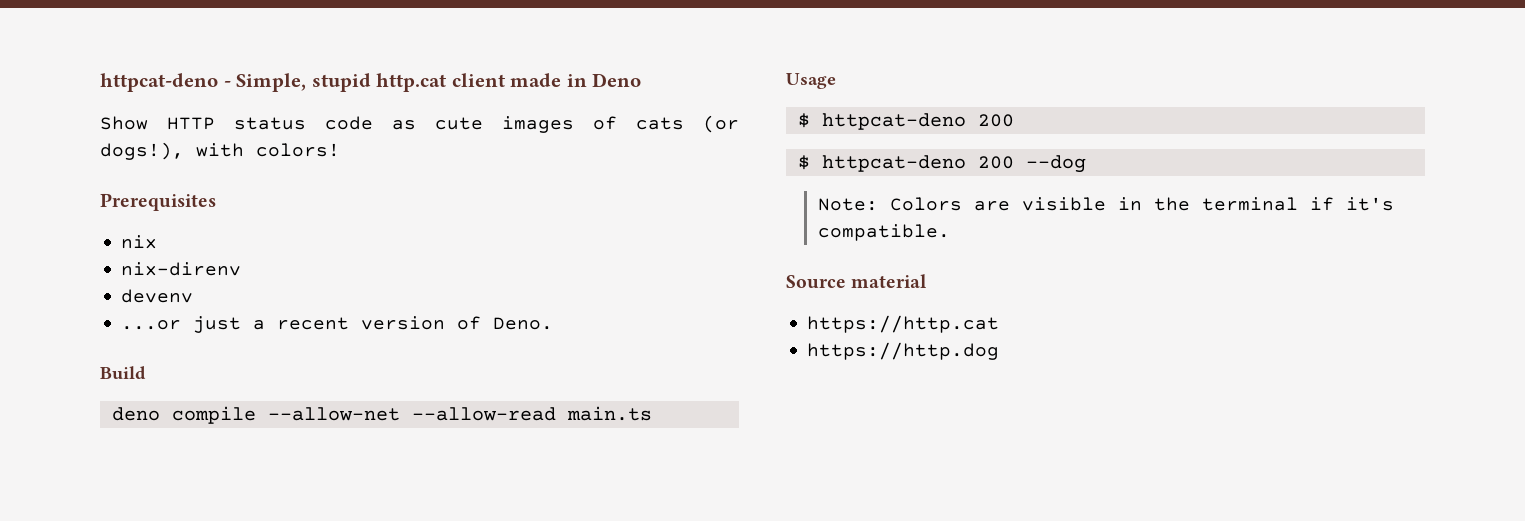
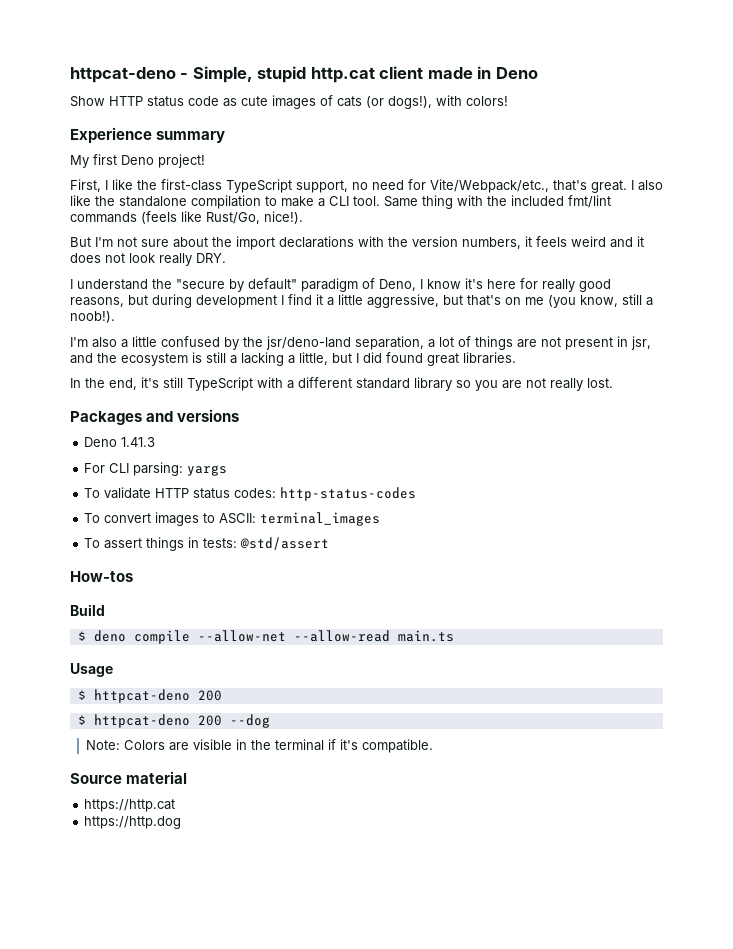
[100,193,216,211] [121,235,158,249] [121,262,242,276] [121,289,194,303] [121,316,554,333] Prerequisites // nix // nix-direnv // devenv // ...or just a recent version of Deno. -> [70,127,226,143] [70,154,205,168] [70,179,663,193] [70,195,611,209] [70,211,303,224] [70,236,644,250] [70,253,226,266] [70,278,611,292] [70,294,653,308] [70,311,115,323] [70,336,651,350] [70,352,516,366] [70,377,613,391] [70,409,240,425] [84,437,156,447] [84,462,228,476] [84,487,417,501] [84,512,381,526] [84,537,330,551] [70,571,133,582] Experience summary // My first Deno project! // First, I like the first-class TypeScript support, no need for Vite/Webpack/etc., that's great. I also like the standalone compilation to make a CLI tool. Same thing with the included fmt/lint commands (feels like Rust/Go, nice!). // But I'm not sure about the import declarations with the version numbers, it feels weird and it does not look really DRY. // I understand the "secure by default" paradigm of Deno, I know it's here for really good reasons, but during development I find it a little aggressive, but that's on me (you know, still a noob!). // I'm also a little confused by the jsr/deno-land separation, a lot of things are not present in jsr, and the ecosystem is still a lacking a little, but I did found great libraries. // In the end, it's still TypeScript with a different standard library so you are not really lost. // Packages and versions // Deno 1.41.3 // For CLI parsing: yargs // To validate HTTP status codes: http-status-codes // To convert images to ASCII: terminal_images // To assert things in tests: @std/assert // How-tos
(146, 373) none -> [77,631,86,641] $

